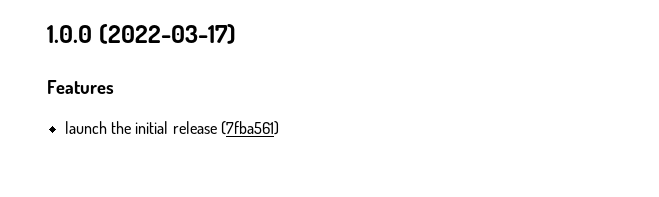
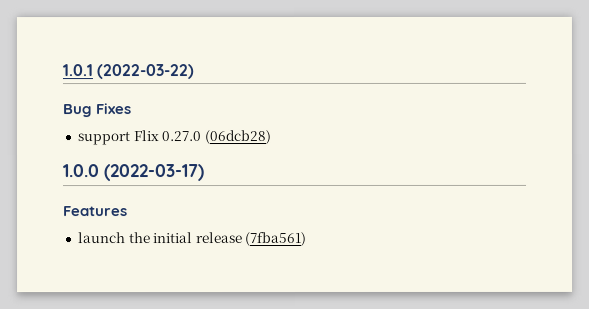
(47, 34) none -> [62,64,195,80] [62,103,132,118] [76,130,271,146] 1.0.1 (2022-03-22) // Bug Fixes // support Flix 0.27.0 (06dcb28) //

